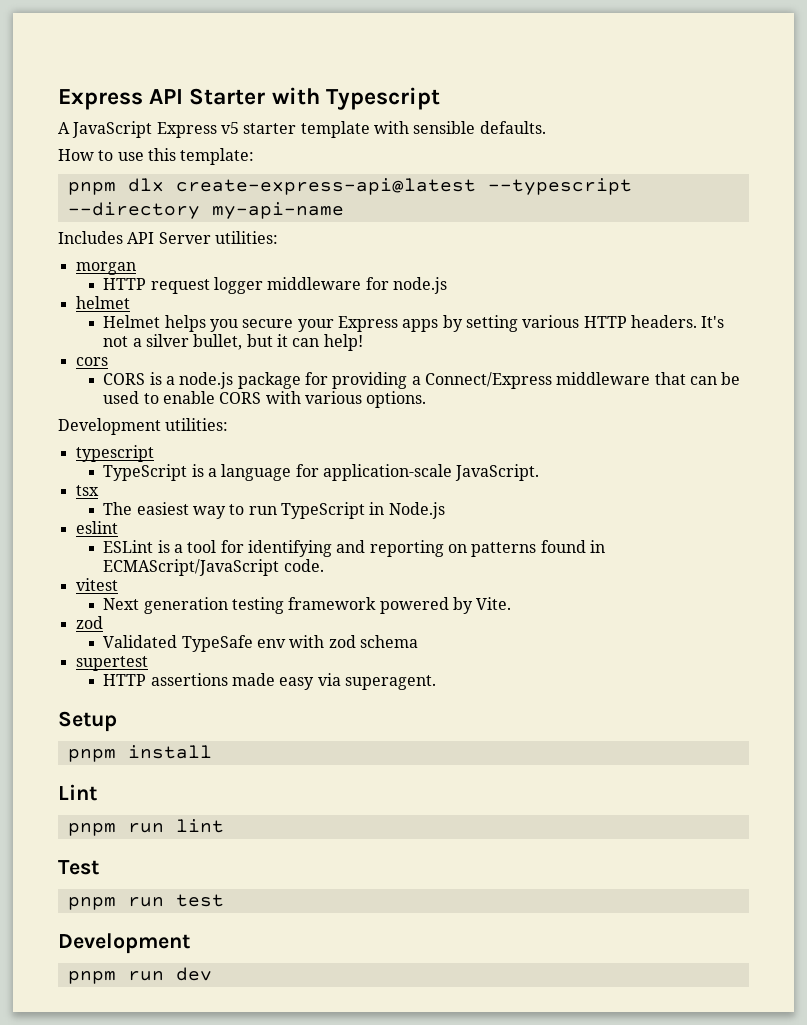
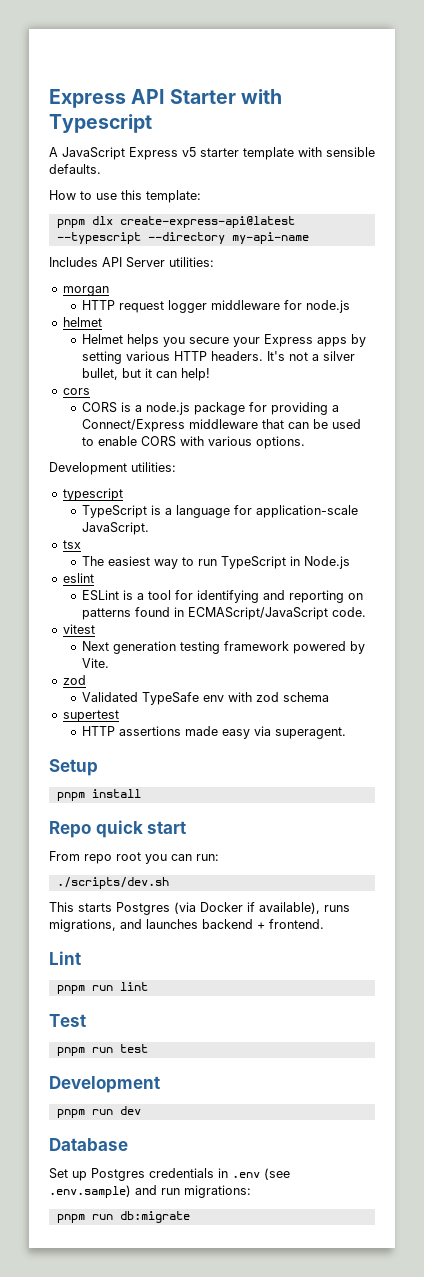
(212, 752) none -> [49,820,187,838] [49,851,219,864] [56,877,169,889] [49,902,350,915] [49,919,324,932] // Repo quick start // From repo root you can run: // ./scripts/dev.sh // This starts Postgres (via Docker if available), runs migrations, and launches backend + frontend.
(212, 974) none -> [49,1138,128,1151] [49,1168,290,1181] [49,1185,251,1198] [56,1211,190,1223] // Database // Set up Postgres credentials in .env (see .env.sample) and run migrations: // pnpm run db:migrate

